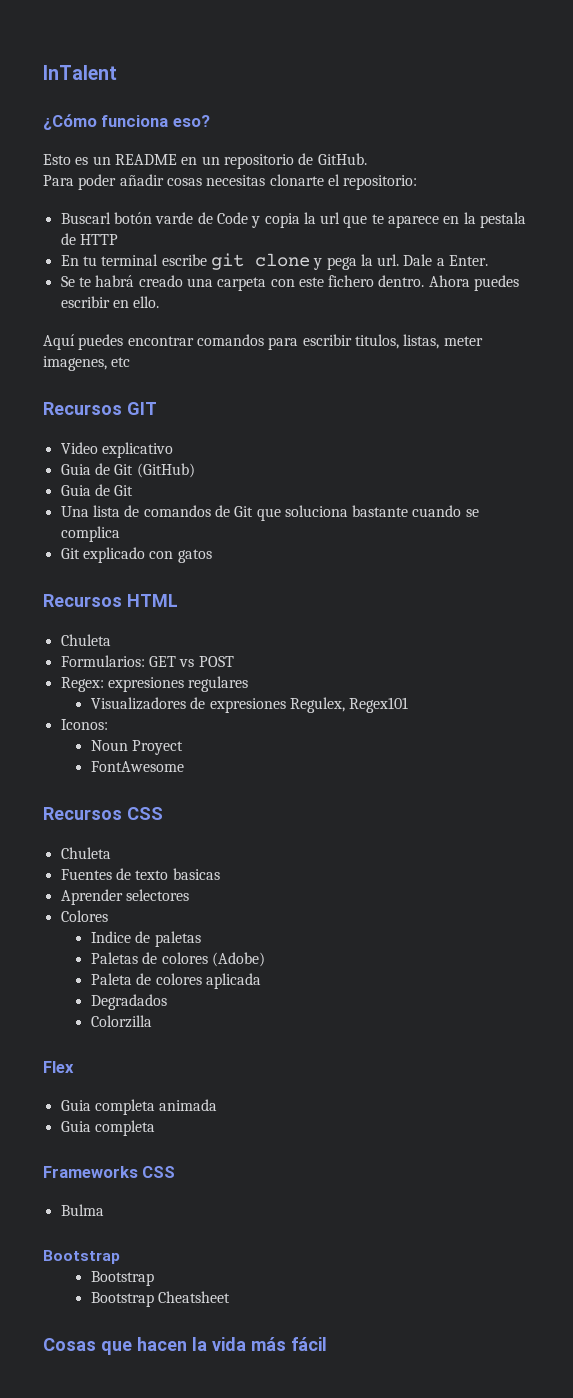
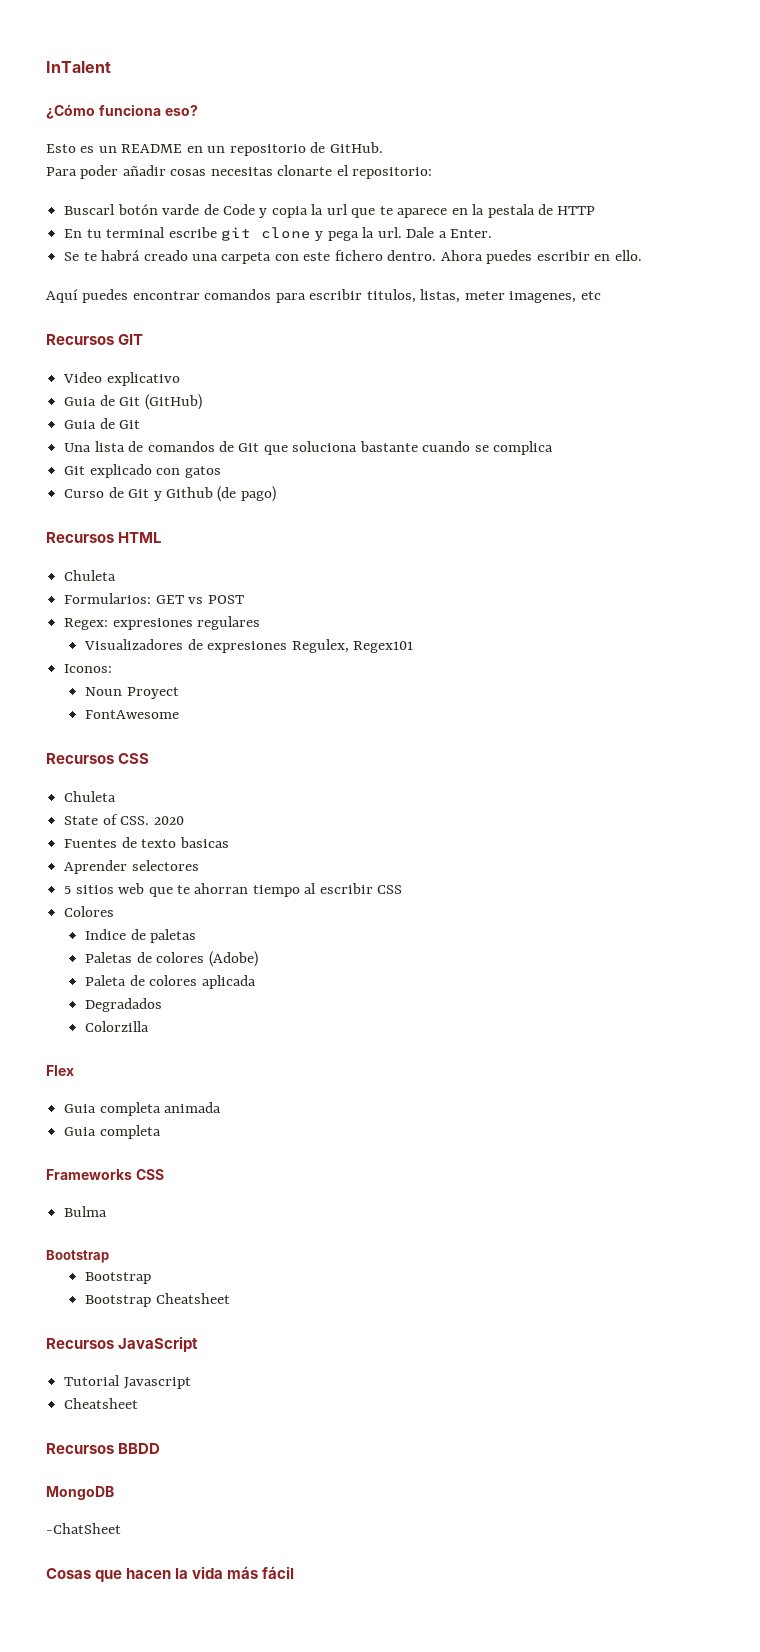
(212, 556) none -> [64,486,276,502] // Curso de Git y Github (de pago)
(111, 853) none -> [64,814,184,825] // State of CSS. 2020
(189, 895) none -> [64,883,403,897] // 5 sitios web que te ahorran tiempo al escribir CSS
(231, 1297) none -> [46,1336,199,1352] [64,1375,191,1389] [64,1398,139,1409] [46,1443,161,1454] [46,1486,114,1500] [46,1523,121,1534] // Recursos JavaScript // Tutorial Javascript // Cheatsheet // Recursos BBDD // MongoDB // -ChatSheet

